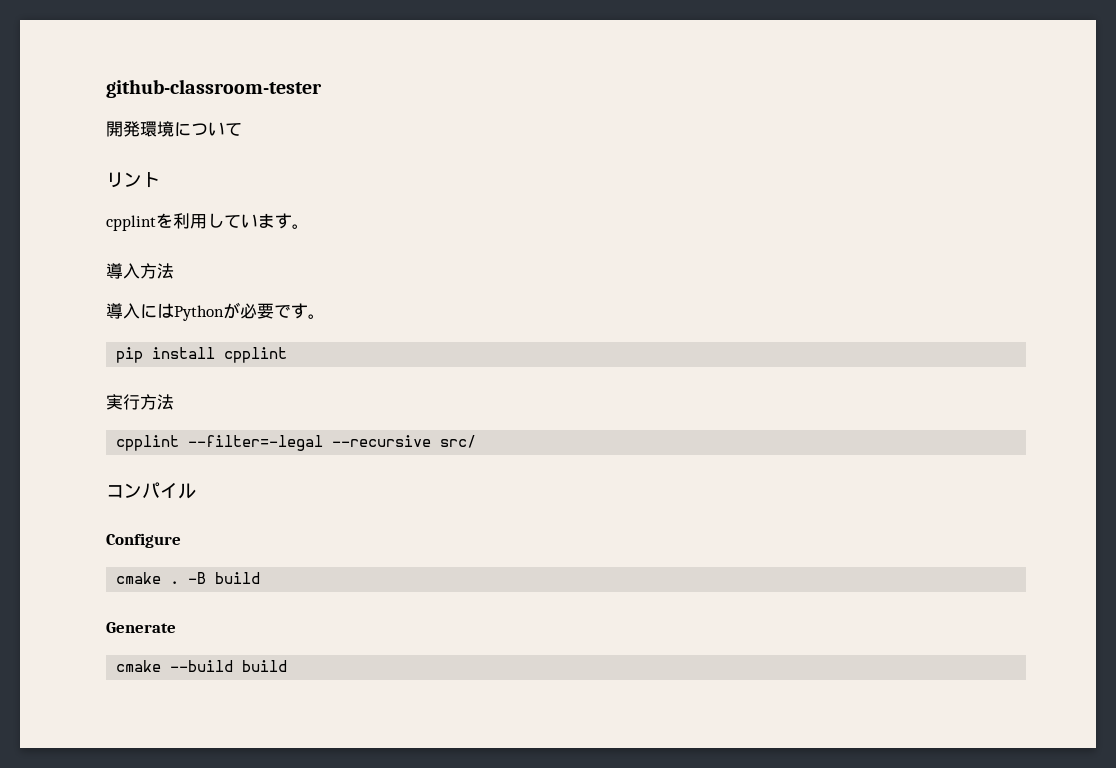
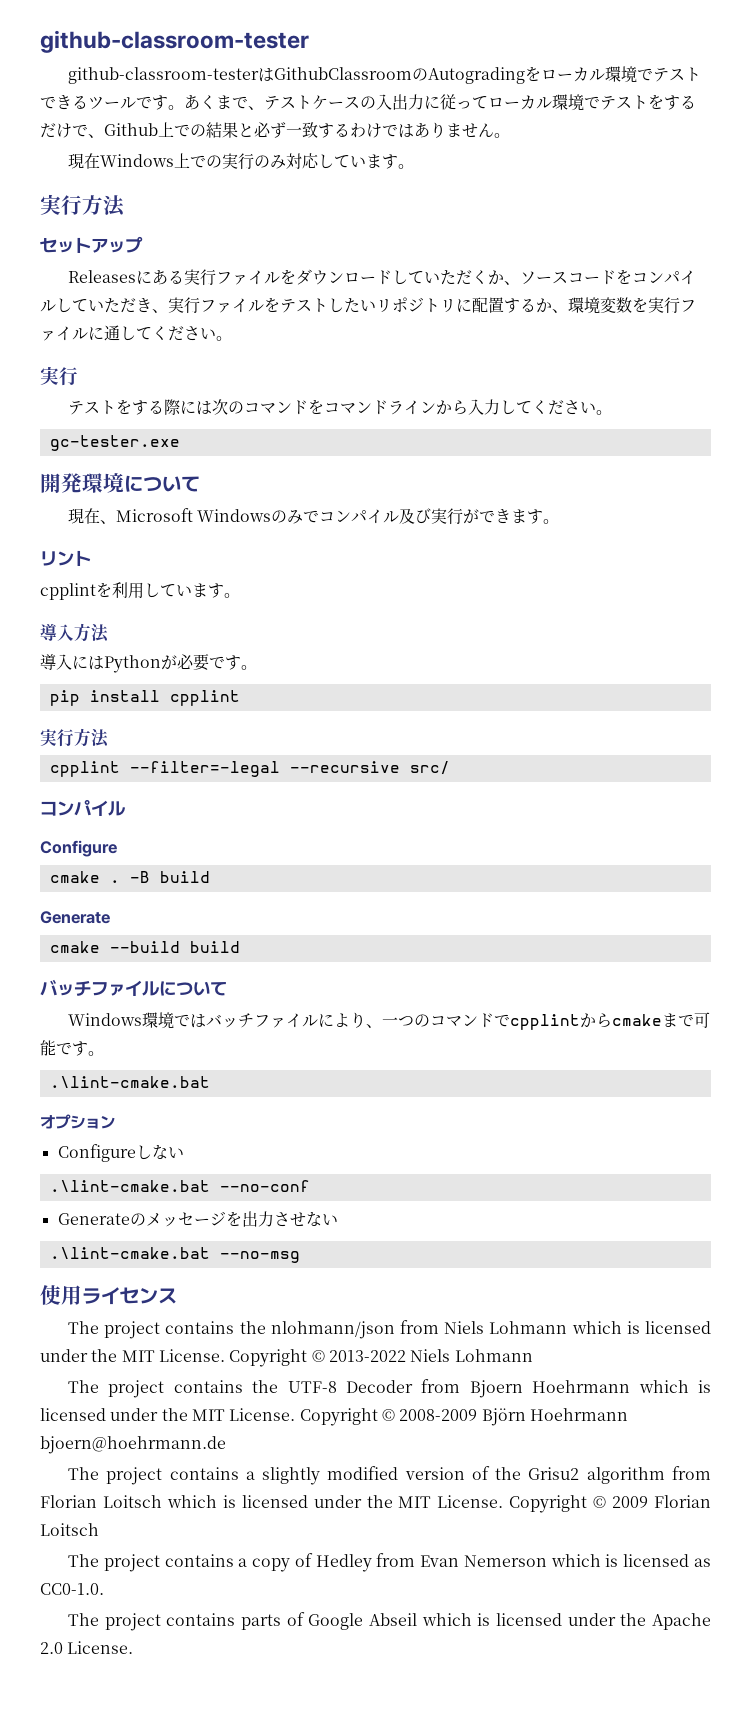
[106,121,242,137] 開発環境について -> [67,66,701,84] [40,94,696,111] [40,122,510,138] [67,153,414,170] [40,194,126,217] [40,236,143,253] [67,269,696,286] [40,297,696,314] [40,325,232,341] [40,366,78,386] [67,399,612,415] [49,435,180,451] [40,473,200,493] [67,508,560,525] github-classroom-testerはGithubClassroomのAutogradingをローカル環境でテストできるツールです。あくまで、テストケースの入出力に従ってローカル環境でテストをするだけで、Github上での結果と必ず一致するわけではありません。 // 現在Windows上での実行のみ対応しています。 // 実行方法 // セットアップ // Releasesにある実行ファイルをダウンロードしていただくか、ソースコードをコンパイルしていただき、実行ファイルをテストしたいリポジトリに配置するか、環境変数を実行ファイルに通してください。 // 実行 // テストをする際には次のコマンドをコマンドラインから入力してください。 // gc-tester.exe // 開発環境について // 現在、Microsoft Windowsのみでコンパイル及び実行ができます。
(288, 666) none -> [40,979,227,996] [67,1012,710,1030] [40,1040,104,1056] [49,1076,210,1088] [40,1114,115,1129] [57,1144,184,1162] [49,1180,310,1192] [57,1211,338,1227] [49,1247,300,1263] [40,1285,177,1305] [67,1320,712,1339] [40,1349,533,1367] [67,1379,711,1398] [40,1408,628,1426] [40,1436,226,1454] [67,1466,711,1485] [40,1495,711,1513] [40,1523,99,1536] [67,1553,712,1572] [40,1583,104,1595] [67,1612,711,1631] [40,1641,134,1654] // バッチファイルについて // Windows環境ではバッチファイルにより、一つのコマンドでcpplintからcmakeまで可能です。 // .\lint-cmake.bat // オプション // Configureしない // .\lint-cmake.bat --no-conf // Generateのメッセージを出力させない // .\lint-cmake.bat --no-msg // 使用ライセンス // The project contains the nlohmann/json from Niels Lohmann which is licensed under the MIT License. Copyright © 2013-2022 Niels Lohmann // The project contains the UTF-8 Decoder from Bjoern Hoehrmann which is licensed under the MIT License. Copyright © 2008-2009 Björn Hoehrmann bjoern@hoehrmann.de // The project contains a slightly modified version of the Grisu2 algorithm from Florian Loitsch which is licensed under the MIT License. Copyright © 2009 Florian Loitsch // The project contains a copy of Hedley from Evan Nemerson which is licensed as CC0-1.0. // The project contains parts of Google Abseil which is licensed under the Apache 2.0 License.

